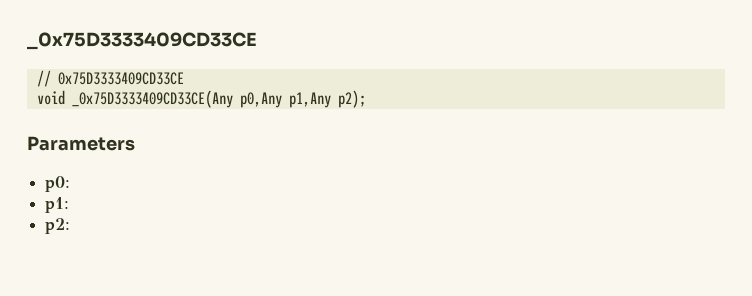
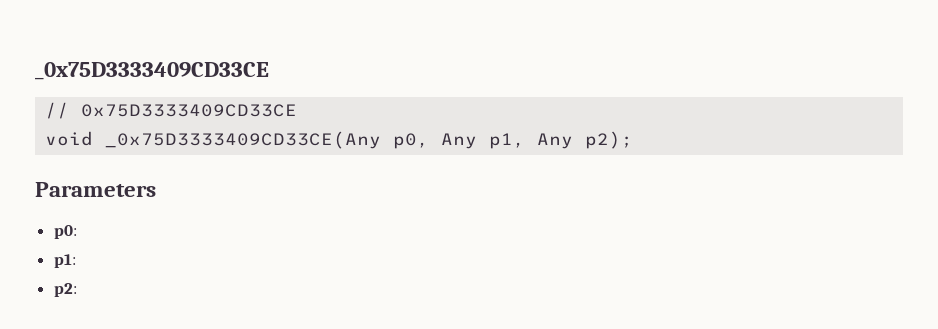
[239,92,331,108] p0,Any p1,Any -> [393,133,574,149] p0, Any p1, Any

